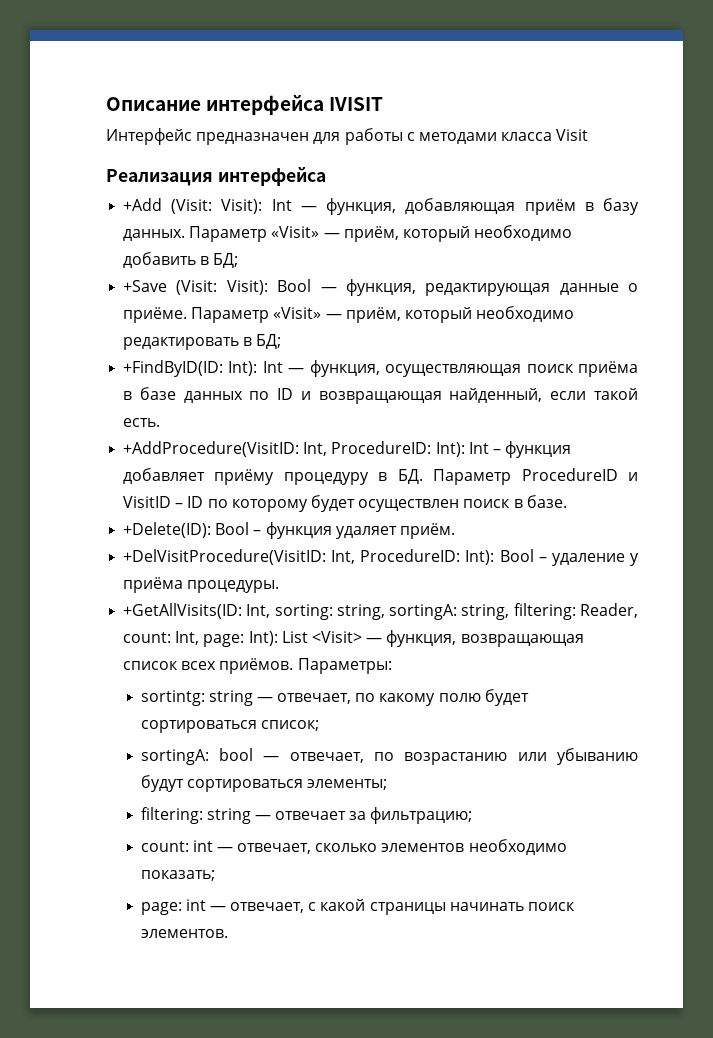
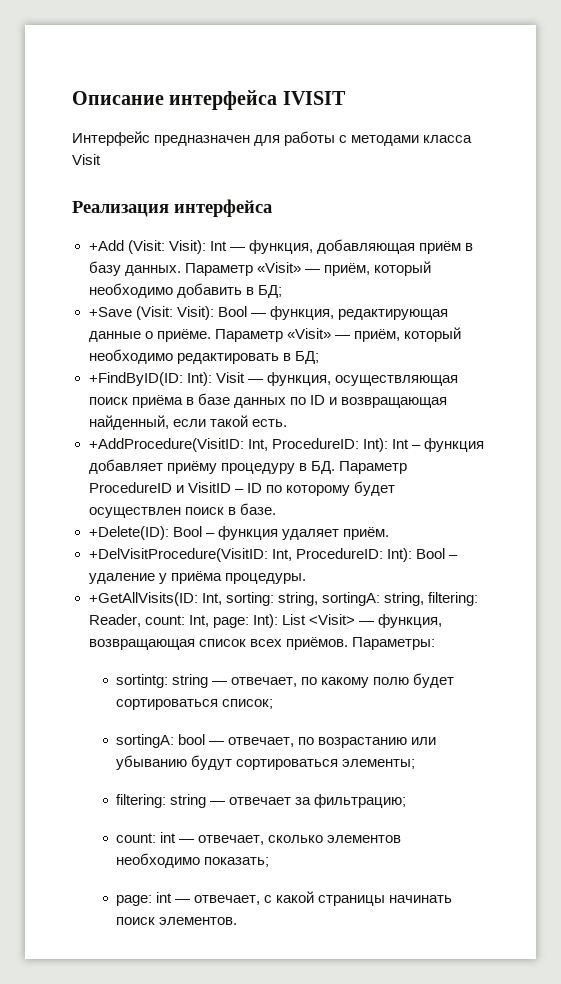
[262,361,283,373] Int -> [215,372,245,383] Visit

